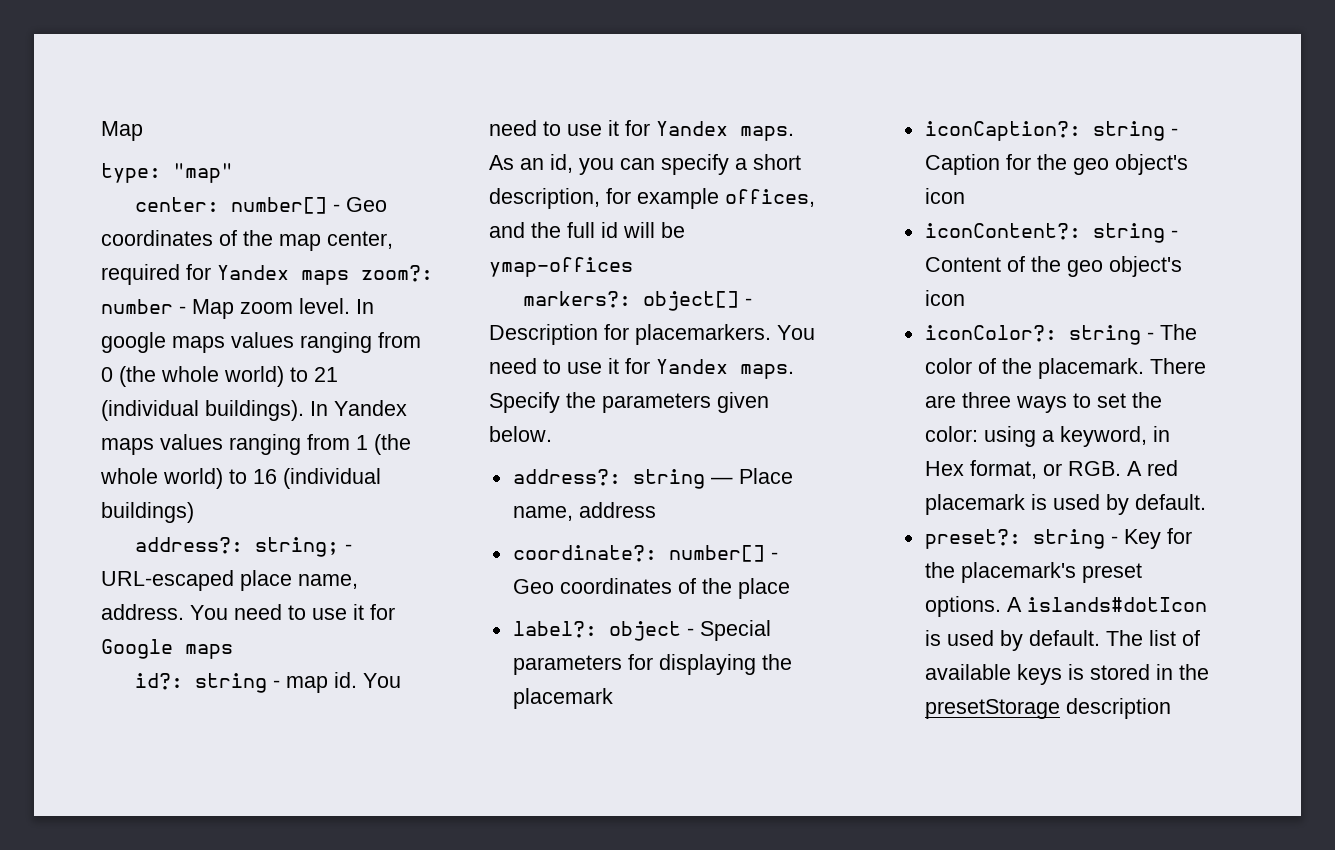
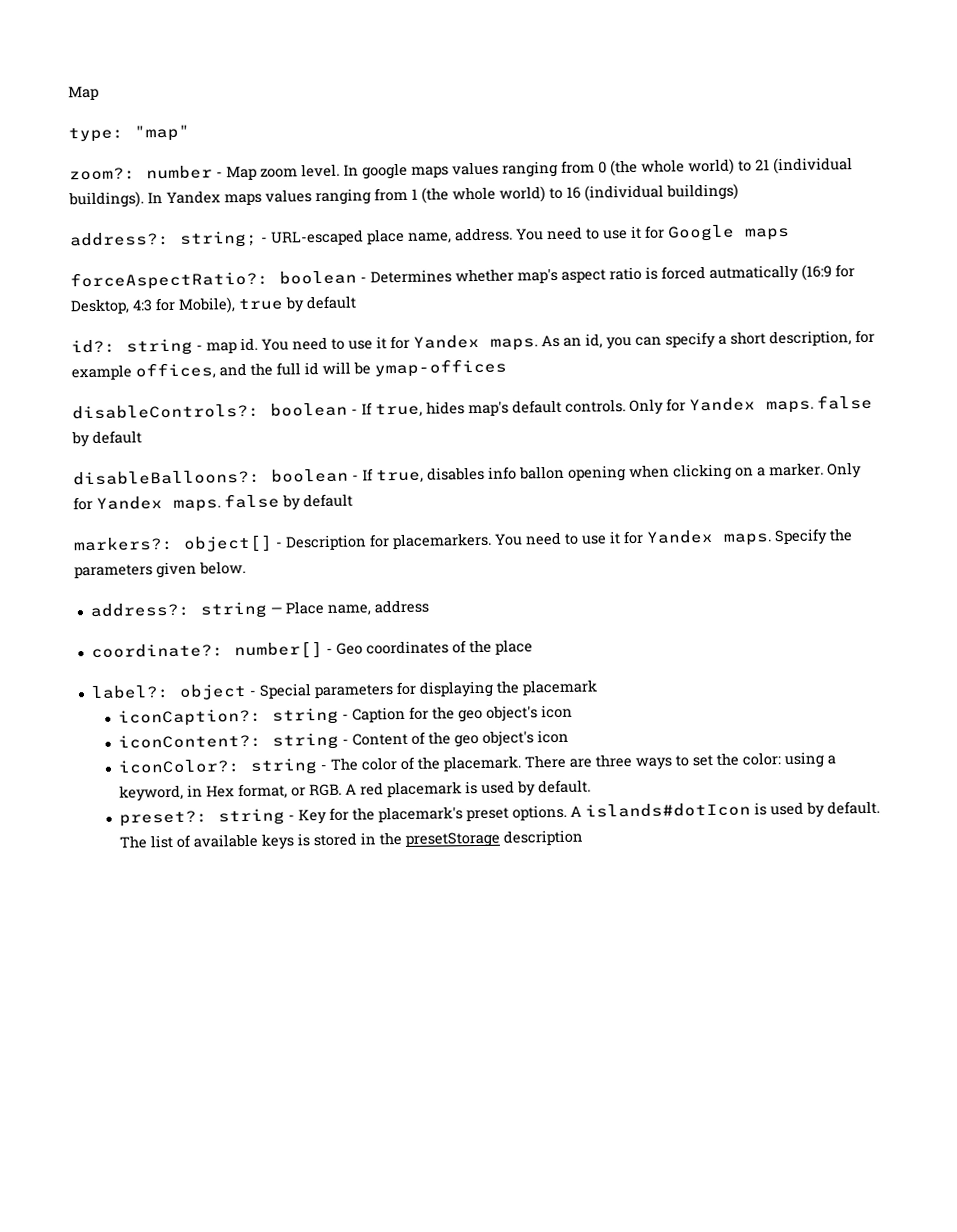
[134,197,387,214] [101,230,393,251] [101,264,349,285] center: number[] - Geo coordinates of the map center, required for Yandex maps -> (190, 133) none
(233, 651) none -> [70,264,855,291] [70,295,357,315] // forceAspectRatio?: boolean - Determines whether map's aspect ratio is forced autmatically (16:9 for Desktop, 4:3 for Mobile), true by default
(633, 267) none -> [72,394,873,420] [71,430,142,448] [73,462,862,486] [73,493,353,512] // disableControls?: boolean - If true, hides map's default controls. Only for Yandex maps. false by default // disableBalloons?: boolean - If true, disables info ballon opening when clicking on a marker. Only for Yandex maps. false by default

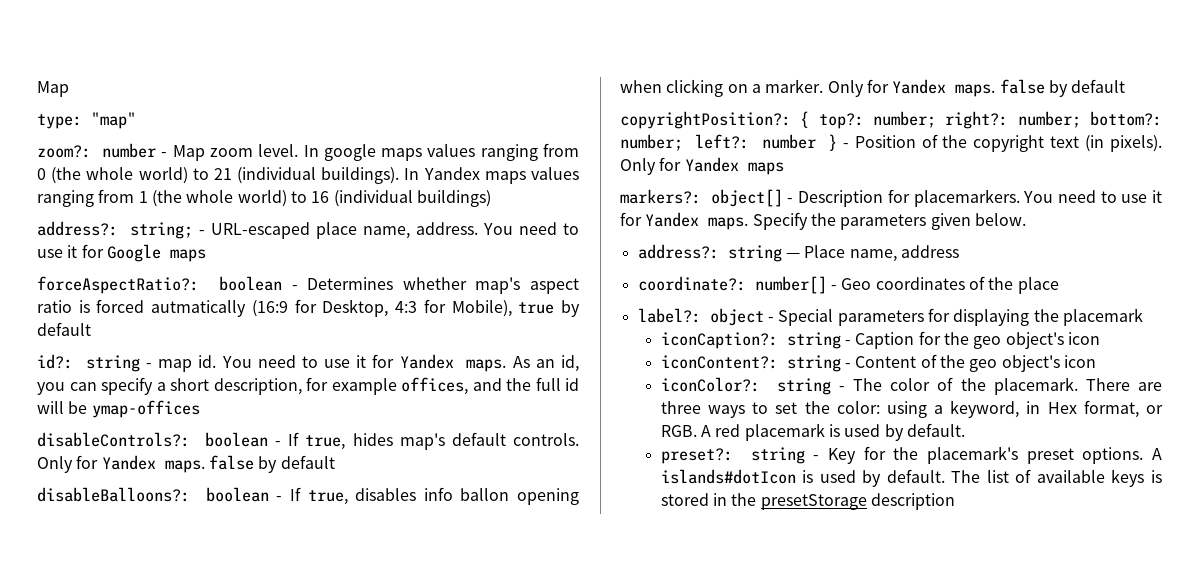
(353, 500) none -> [620,111,1162,129] [620,134,1162,152] [620,157,784,175] // copyrightPosition?: { top?: number; right?: number; bottom?: number; left?: number } - Position of the copyright text (in pixels). Only for Yandex maps

